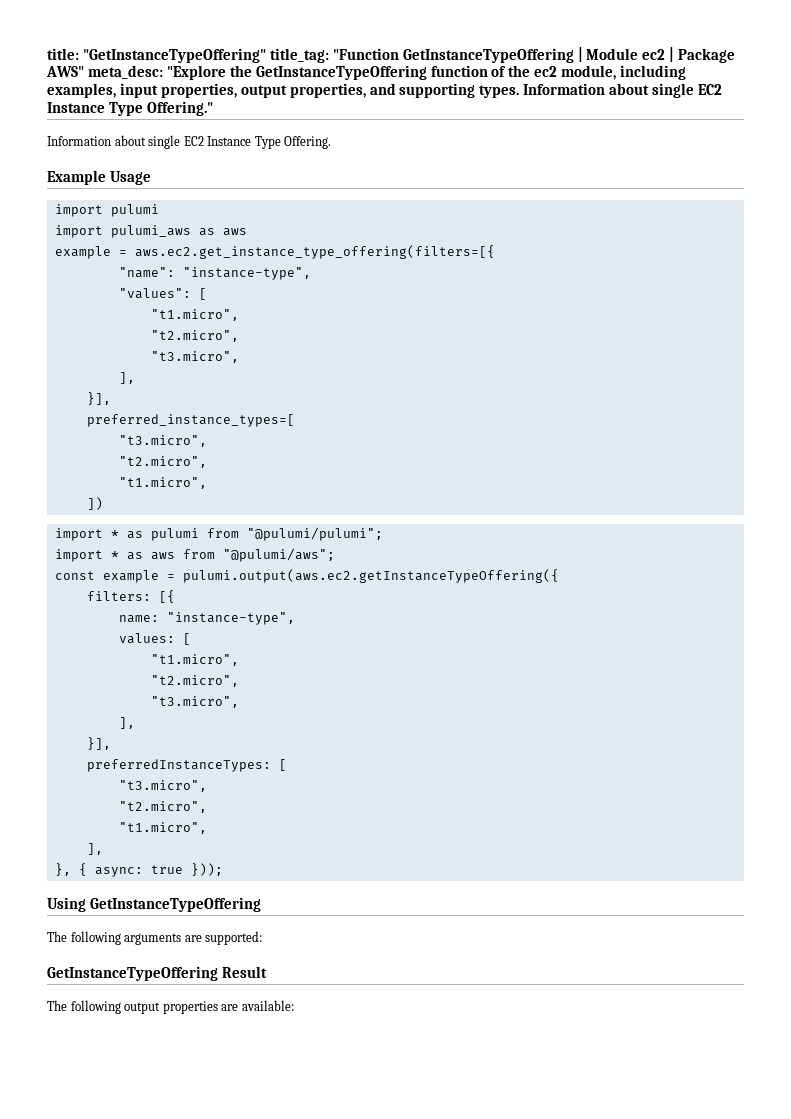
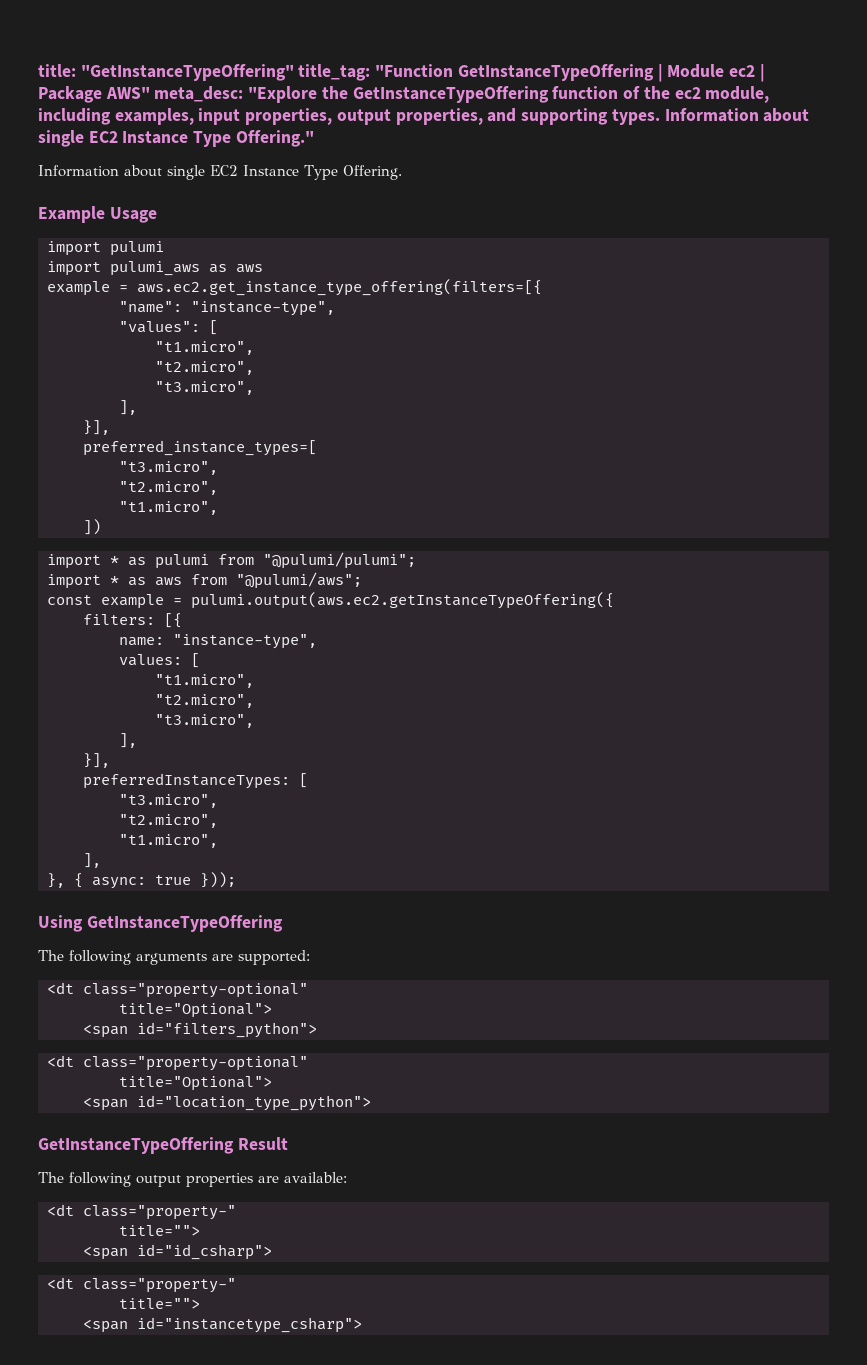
(263, 938) none -> [47,982,308,998] [119,1003,272,1018] [83,1022,317,1038] [47,1055,308,1071] [119,1076,272,1091] [83,1095,371,1111] // <dt class="property-optional" // title="Optional"> // <span id="filters_python"> // <dt class="property-optional" // title="Optional"> // <span id="location_type_python">
(294, 1005) none -> [47,1204,236,1220] [119,1225,200,1236] [83,1244,272,1260] [47,1277,236,1293] [119,1298,200,1309] [83,1317,362,1333] // <dt class="property-" // title=""> // <span id="id_csharp"> // <dt class="property-" // title=""> // <span id="instancetype_csharp">

